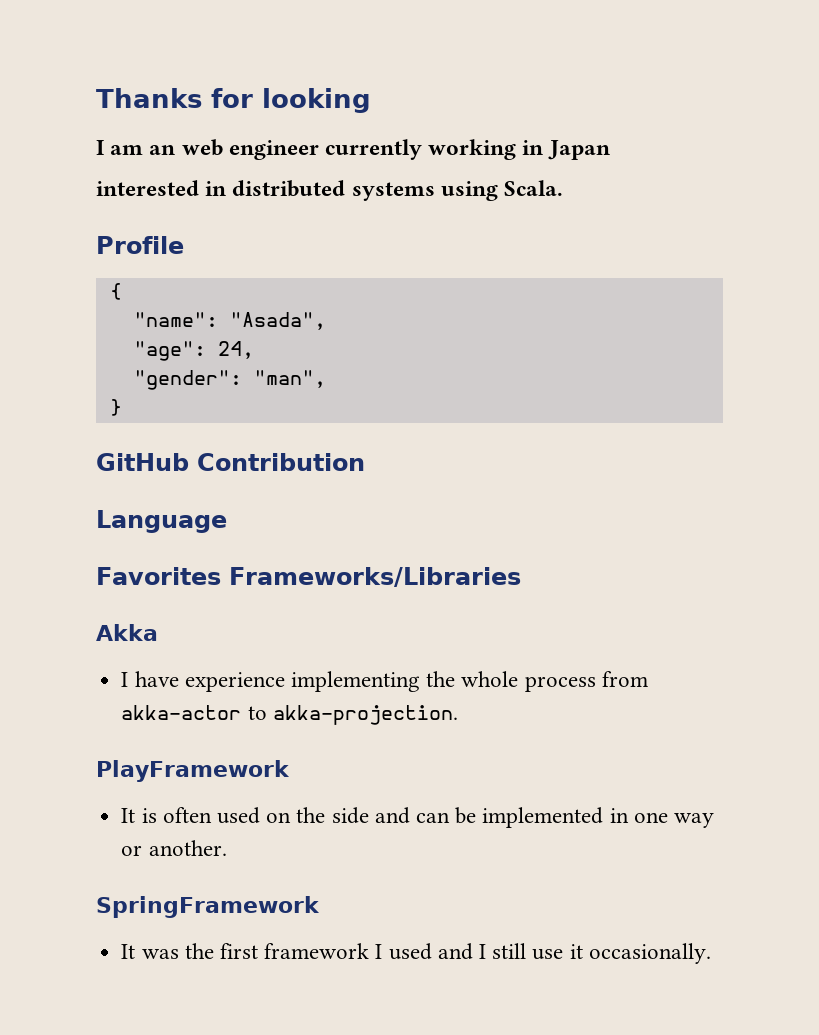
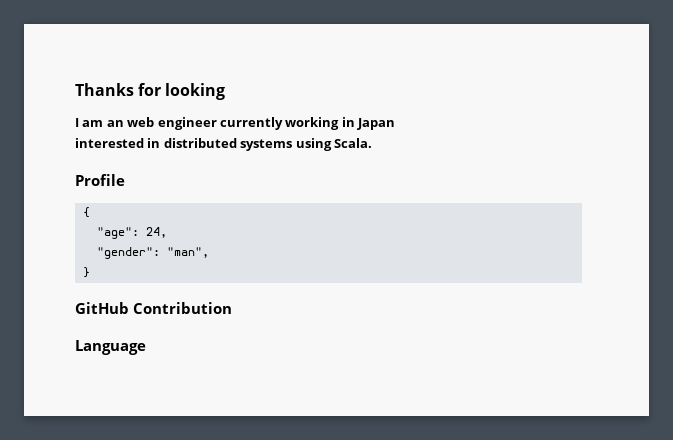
[133,312,326,330] // "name": "Asada", -> (90, 212) none
[96,567,521,587] [96,624,158,641] [121,671,648,692] [121,705,458,725] [96,760,290,782] [121,807,715,828] [121,840,227,856] [96,896,320,918] [121,943,711,964] // Favorites Frameworks/Libraries // Akka // I have experience implementing the whole process from akka-actor to akka-projection. // PlayFramework // It is often used on the side and can be implemented in one way or another. // SpringFramework // It was the first framework I used and I still use it occasionally. -> (146, 347) none

